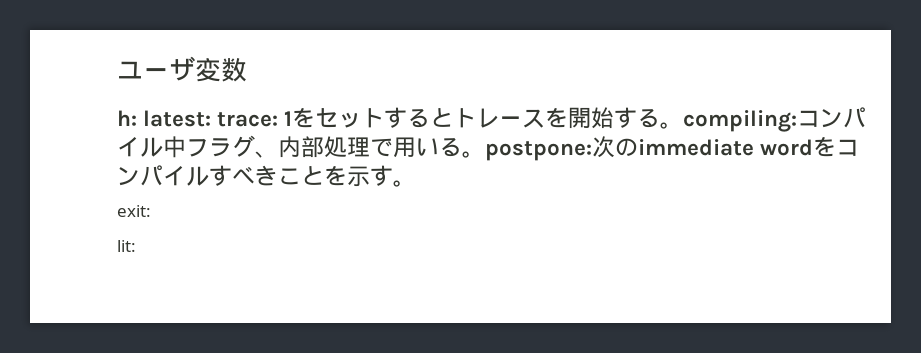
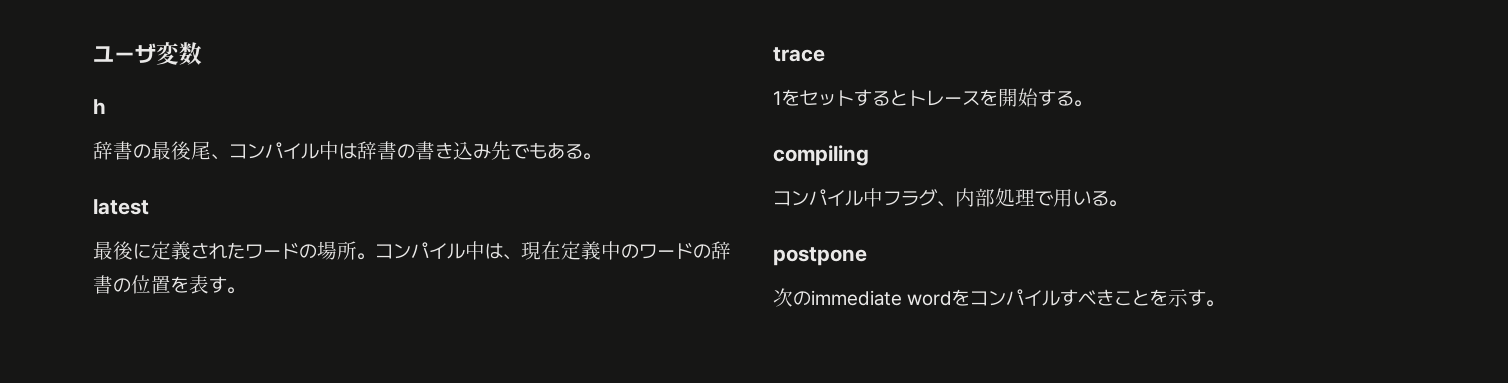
[117,110,279,127] h: latest: trace: -> [93,99,106,114] [93,141,601,160] [93,199,149,215] [93,241,731,260] [93,275,245,294] [773,47,825,62] h // 辞書の最後尾、コンパイル中は辞書の書き込み先でもある。 // latest // 最後に定義されたワードの場所。コンパイル中は、現在定義中のワードの辞書の位置を表す。 // trace //
[683,110,798,132] compiling: -> [773,145,869,166] // compiling //
[485,141,592,161] postpone: -> [773,247,867,266] // postpone //
[117,205,151,217] [117,240,136,252] // exit: // lit: -> (1225, 303) none

